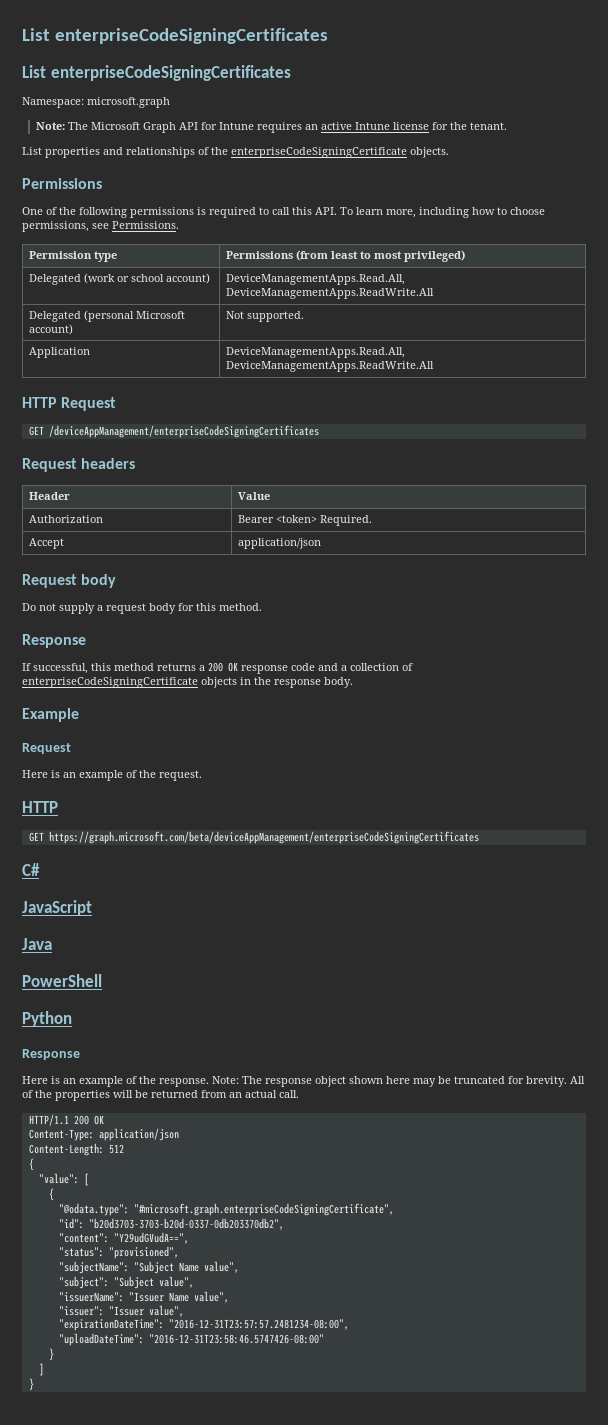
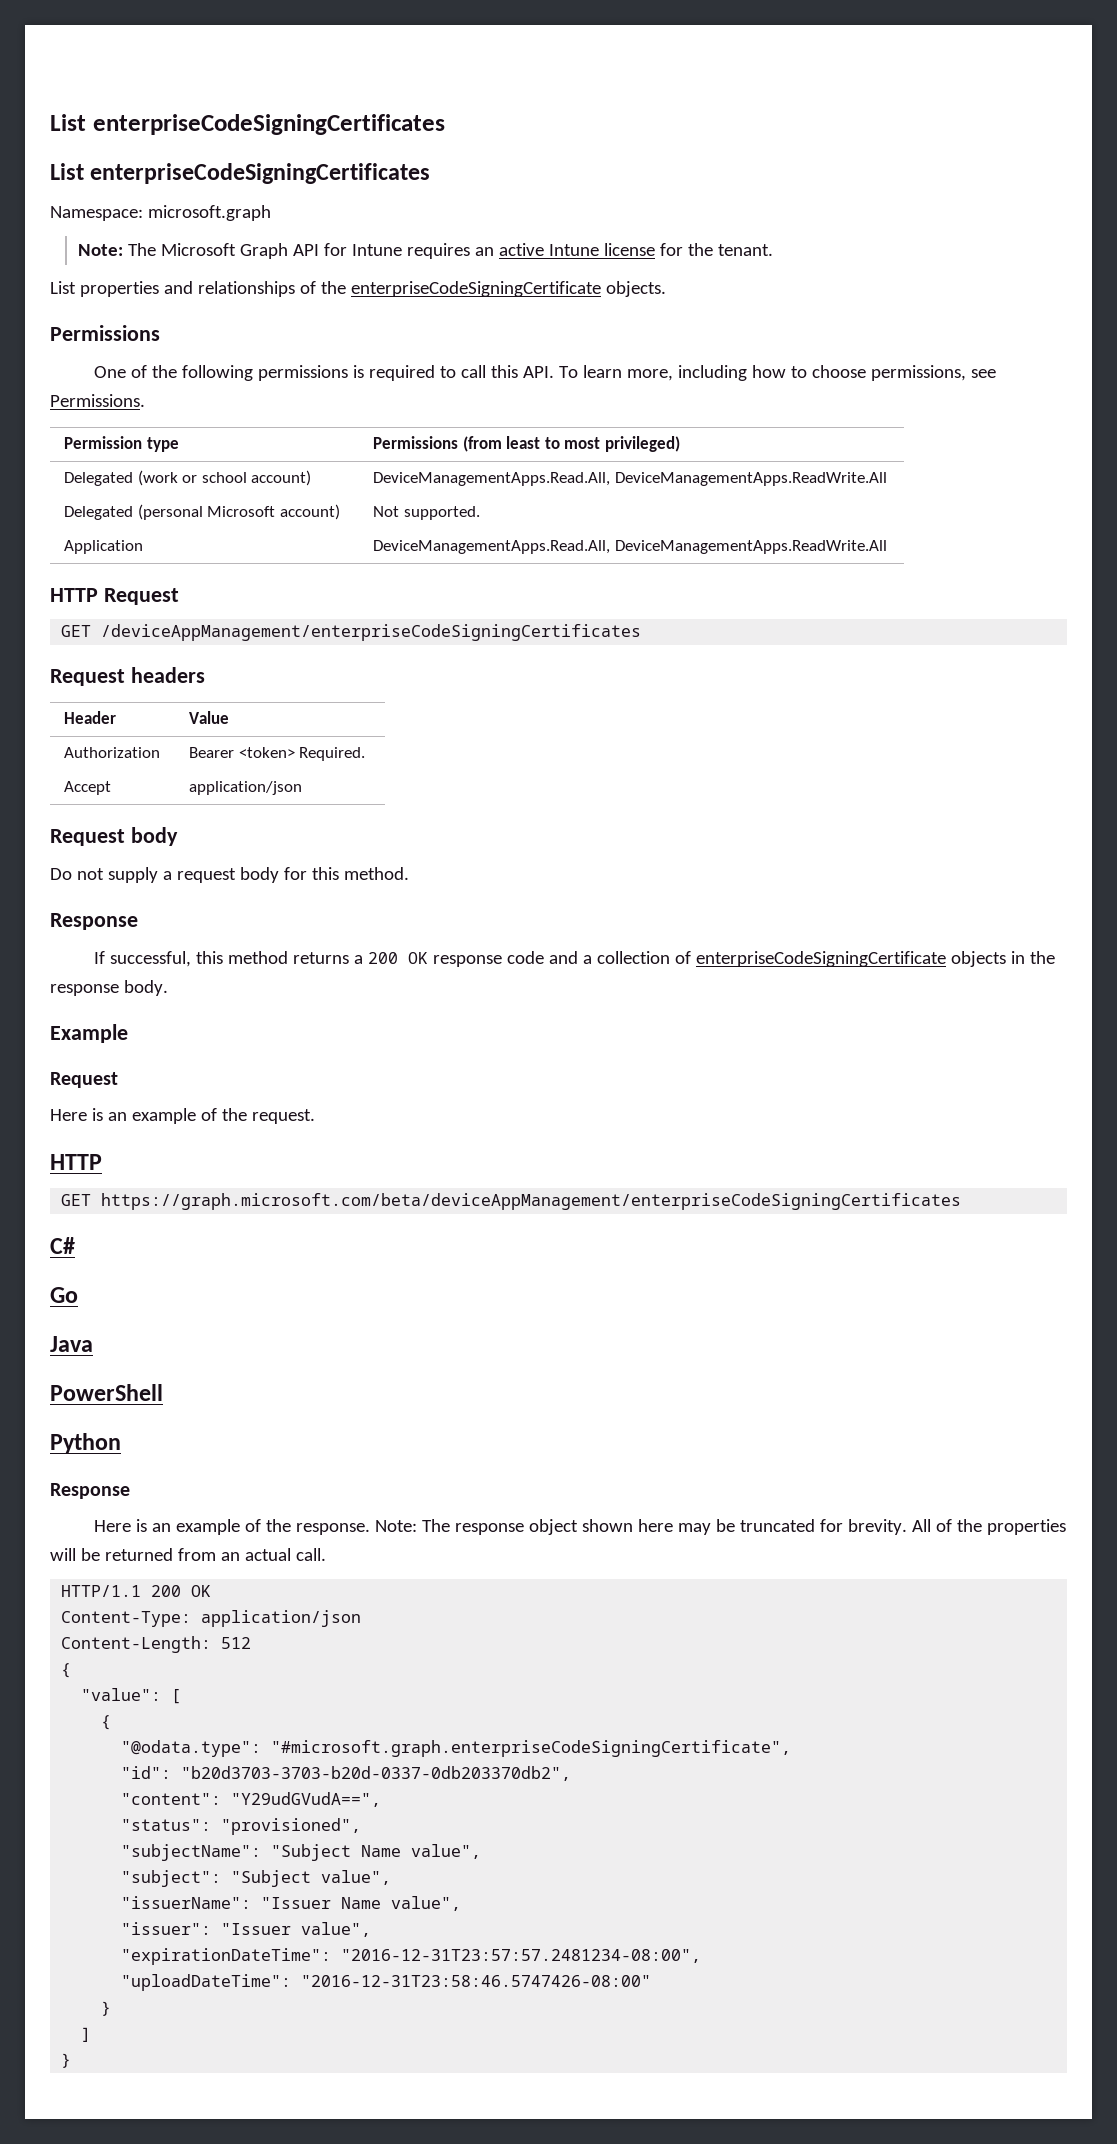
[22,900,92,916] JavaScript -> [50,1287,78,1303] Go

